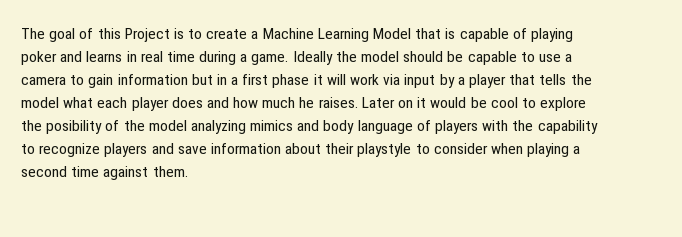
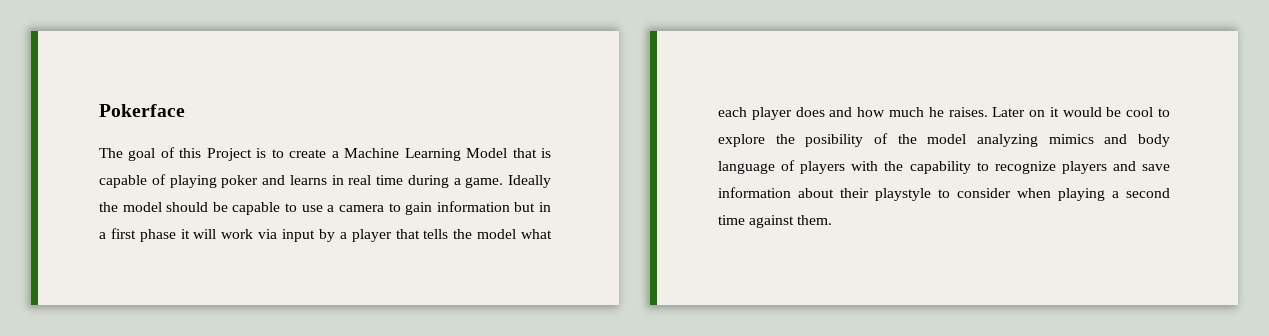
(21, 33) none -> [99,104,185,117] Pokerface //

